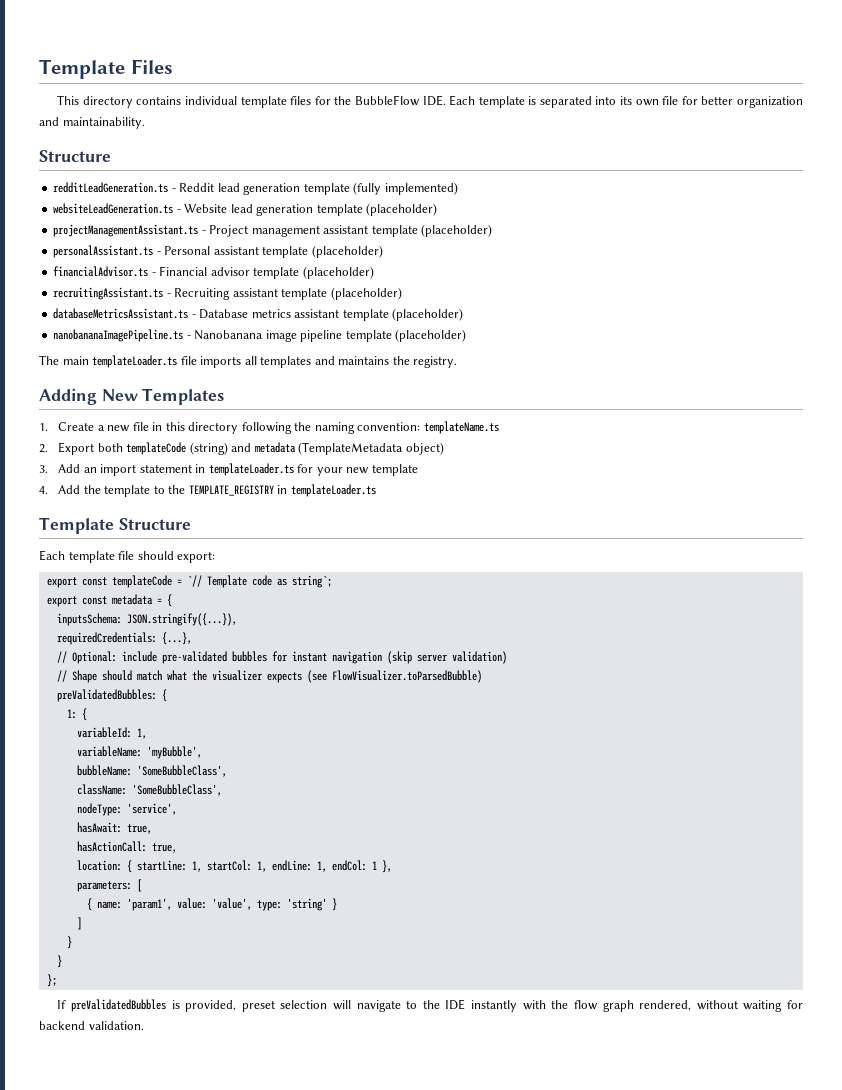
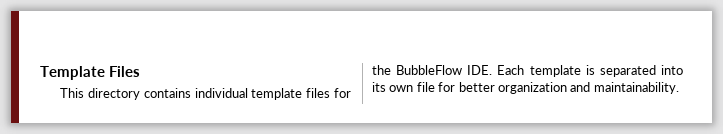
[39,150,111,162] [53,182,458,195] [53,203,438,216] [53,224,493,237] [53,245,383,258] [53,266,374,279] [53,287,402,300] [53,308,464,321] [53,329,467,342] [39,355,458,368] [39,388,225,405] [39,421,499,434] [39,442,444,455] [39,463,418,476] [39,484,376,497] [39,517,191,534] [39,550,216,563] [46,575,332,588] [46,594,172,607] [56,613,237,626] [56,632,192,645] [56,651,507,664] [56,670,482,683] [56,689,167,702] [66,708,87,721] [76,727,147,739] [76,746,202,759] [76,765,227,777] [76,784,222,796] [76,803,177,816] [76,822,152,834] [76,841,177,853] [76,860,392,873] [76,879,142,892] [86,898,337,911] [76,917,82,930] [66,936,72,949] [56,955,62,968] [46,974,57,987] [57,999,804,1012] [39,1021,144,1030] // Structure // redditLeadGeneration.ts - Reddit lead generation template (fully implemented) // websiteLeadGeneration.ts - Website lead generation template (placeholder) // projectManagementAssistant.ts - Project management assistant template (placeholder) // personalAssistant.ts - Personal assistant template (placeholder) // financialAdvisor.ts - Financial advisor template (placeholder) // recruitingAssistant.ts - Recruiting assistant template (placeholder) // databaseMetricsAssistant.ts - Database metrics assistant template (placeholder) // nanobananaImagePipeline.ts - Nanobanana image pipeline template (placeholder) // The main templateLoader.ts file imports all templates and maintains the registry. // Adding New Templates // 1. Create a new file in this directory following the naming convention: templateName.ts // 2. Export both templateCode (string) and metadata (TemplateMetadata object) // 3. Add an import statement in templateLoader.ts for your new template // 4. Add the template to the TEMPLATE_REGISTRY in templateLoader.ts // Template Structure // Each template file should export: // export const templateCode = `// Template code as string`; // export const metadata = { // inputsSchema: JSON.stringify({...}), // requiredCredentials: {...}, // // Optional: include pre-validated bubbles for instant navigation (skip server validation) // // Shape should match what the visualizer expects (see FlowVisualizer.toParsedBubble) // preValidatedBubbles: { // 1: { // variableId: 1, // variableName: 'myBubble', // bubbleName: 'SomeBubbleClass', // className: 'SomeBubbleClass', // nodeType: 'service', // hasAwait: true, // hasActionCall: true, // location: { startLine: 1, startCol: 1, endLine: 1, endCol: 1 }, // parameters: [ // { name: 'param1', value: 'value', type: 'string' } // ] // } // } // }; // If preValidatedBubbles is provided, preset selection will navigate to the IDE instantly with the flow graph rendered, without waiting for backend validation. -> (679, 88) none

